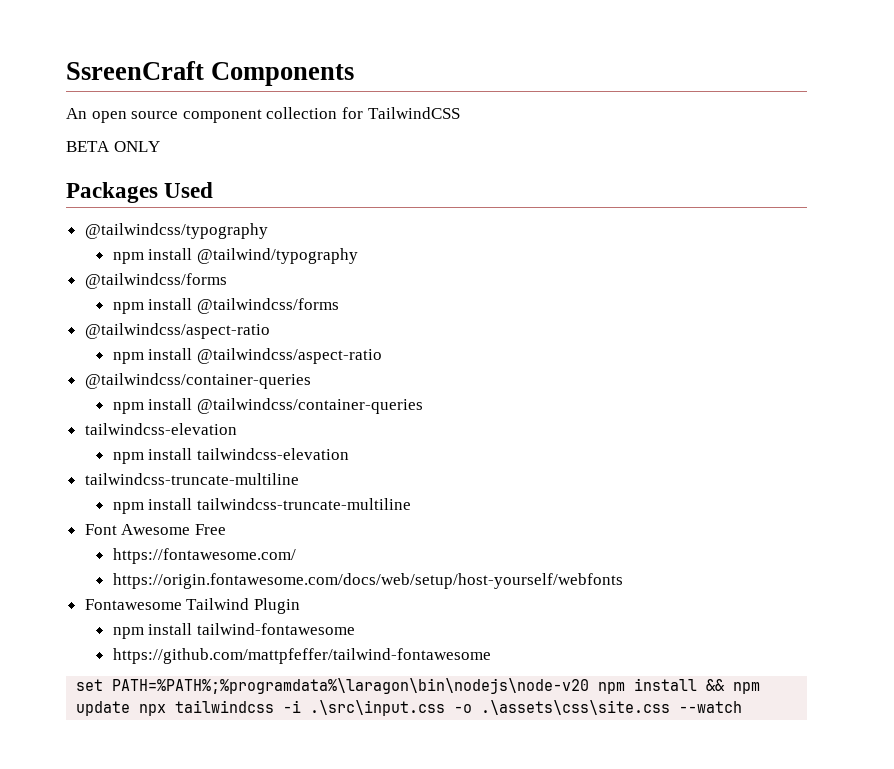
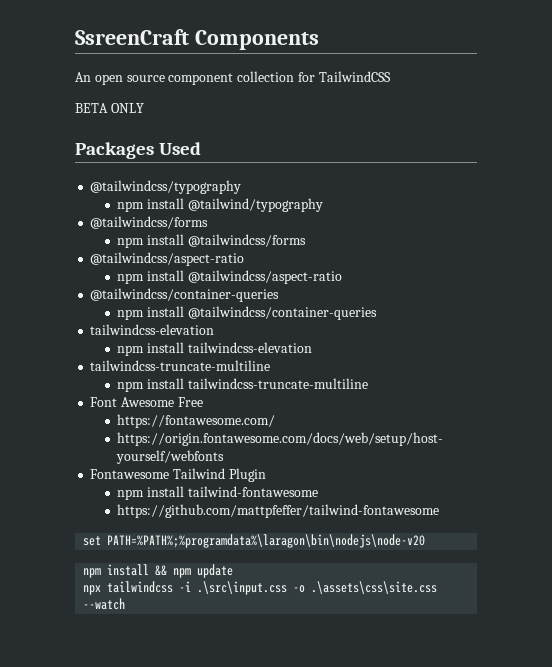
(590, 686) none -> (426, 541) //
(131, 708) none -> (234, 571) //

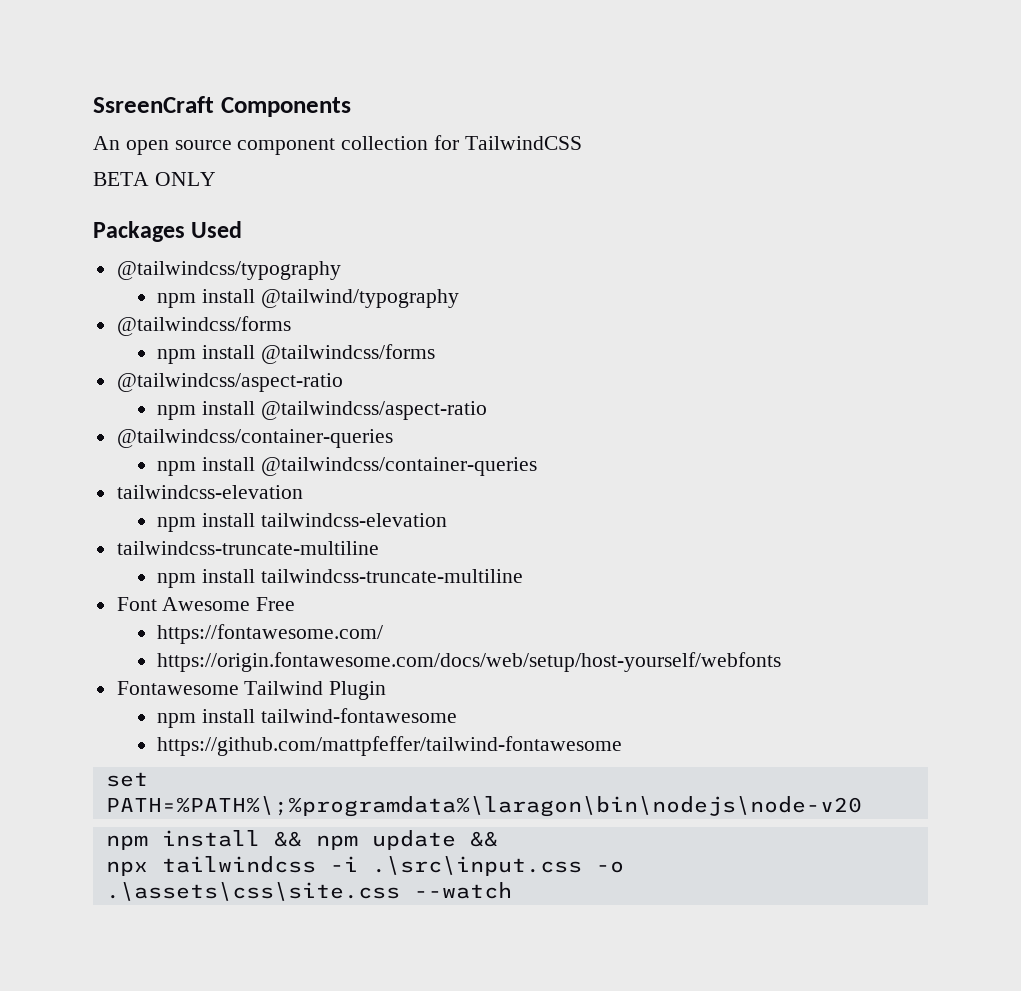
[107,534,426,548] PATH=%PATH%;%programdata%\laragon\bin\nodejs\node-v20 -> [105,796,862,817] PATH=%PATH%\;%programdata%\laragon\bin\nodejs\node-v20
(234, 571) none -> [469,831,498,847] &&

